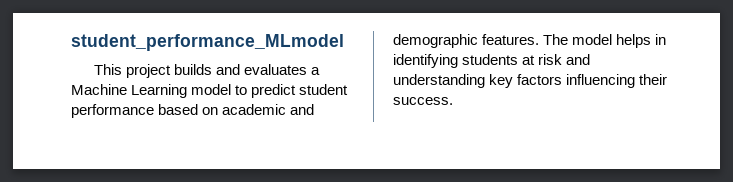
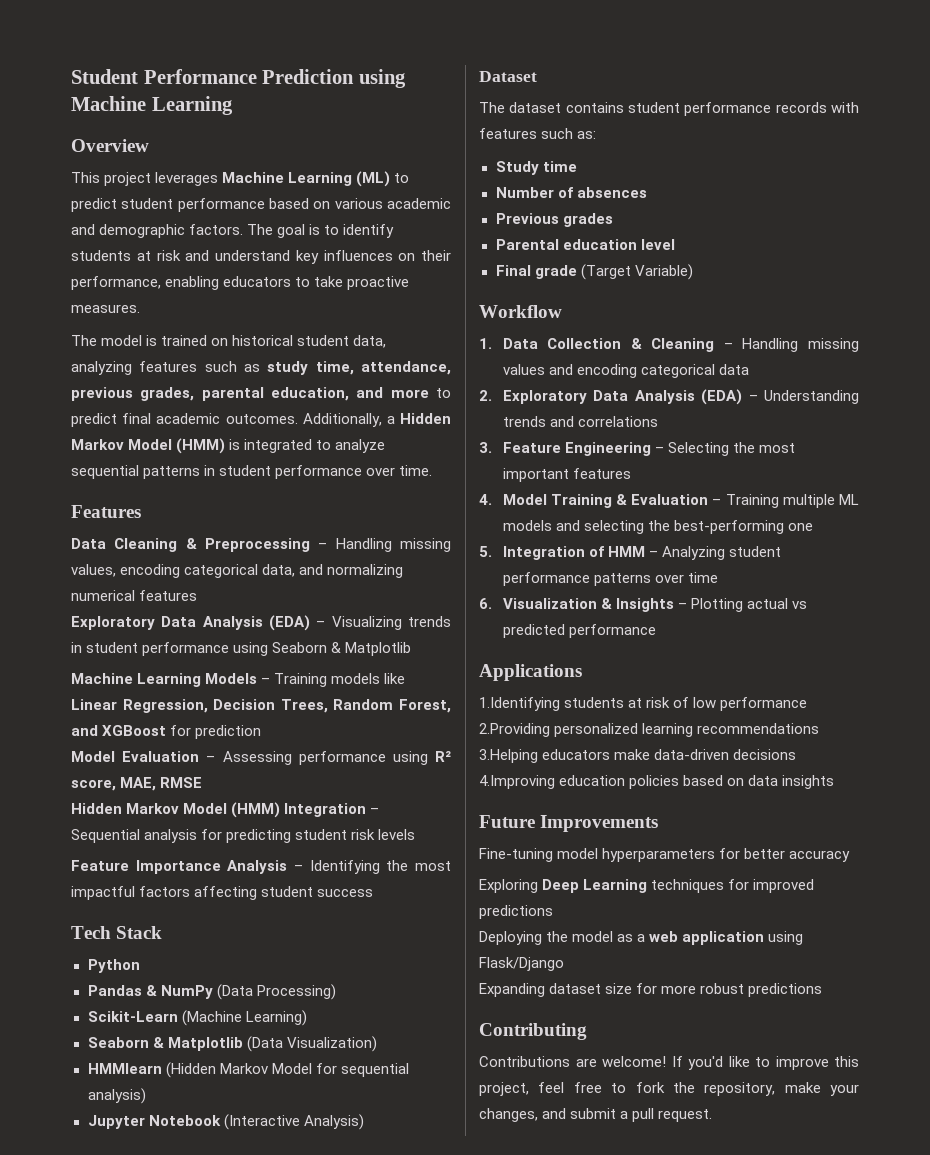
[71,34,344,51] [93,64,321,78] [71,84,232,98] student_performance_MLmodel // This project builds and evaluates a Machine Learning model -> [71,69,406,88] [71,96,233,115] [71,139,149,152] [71,171,391,187] Student Performance Prediction using Machine Learning // Overview // This project leverages Machine Learning (ML)
(219, 111) none -> [334,198,383,209] various
[482,34,667,48] [393,54,591,68] [393,74,668,88] [393,97,453,105] features. The model helps in identifying students at risk and understanding key factors influencing their success. -> [189,224,395,238] [71,250,451,264] [71,276,410,290] [71,304,140,313] [71,335,387,348] [71,361,451,375] [71,387,451,401] [71,413,451,427] [71,438,386,454] [71,465,433,479] [71,505,141,518] [71,538,451,552] [71,564,404,578] [71,590,198,601] [71,615,451,631] [71,642,412,656] [71,673,406,687] [71,699,451,713] [71,725,262,739] [71,751,451,765] [71,777,203,791] [71,802,380,818] [71,829,416,843] [71,860,451,874] [71,886,374,900] [71,926,163,939] [87,959,140,973] [87,984,336,1000] [87,1010,307,1026] [87,1036,377,1052] [87,1062,409,1078] [87,1088,146,1104] [87,1114,364,1130] [479,71,537,82] [479,102,859,116] [479,128,597,139] [495,161,577,175] [495,187,647,198] [495,213,613,227] [495,239,675,250] [495,264,693,280] [479,305,562,318] [479,338,859,352] [502,364,749,378] [479,389,859,405] [502,416,658,427] [479,442,795,456] [502,468,631,482] [479,494,859,508] [502,520,813,534] [479,546,781,560] [502,572,718,586] [479,598,807,612] [502,624,656,638] [479,664,582,681] [479,697,808,711] [479,723,820,737] [479,749,797,763] [479,775,835,789] [479,815,659,832] [479,848,851,862] [479,879,815,893] [479,905,553,919] [479,931,804,945] [479,957,564,971] [479,983,823,997] [479,1023,587,1040] [479,1056,859,1070] [479,1082,859,1096] [479,1108,713,1122] factors. The goal is to identify students at risk and understand key influences on their performance, enabling educators to take proactive measures. // The model is trained on historical student data, analyzing features such as study time, attendance, previous grades, parental education, and more to predict final academic outcomes. Additionally, a Hidden Markov Model (HMM) is integrated to analyze sequential patterns in student performance over time. // Features // Data Cleaning & Preprocessing – Handling missing values, encoding categorical data, and normalizing numerical features // Exploratory Data Analysis (EDA) – Visualizing trends in student performance using Seaborn & Matplotlib // Machine Learning Models – Training models like Linear Regression, Decision Trees, Random Forest, and XGBoost for prediction // Model Evaluation – Assessing performance using R² score, MAE, RMSE // Hidden Markov Model (HMM) Integration – Sequential analysis for predicting student risk levels // Feature Importance Analysis – Identifying the most impactful factors affecting student success // Tech Stack // Python // Pandas & NumPy (Data Processing) // Scikit-Learn (Machine Learning) // Seaborn & Matplotlib (Data Visualization) // HMMlearn (Hidden Markov Model for sequential analysis) // Jupyter Notebook (Interactive Analysis) // Dataset // The dataset contains student performance records with features such as: // Study time // Number of absences // Previous grades // Parental education level // Final grade (Target Variable) // Workflow // 1. Data Collection & Cleaning – Handling missing values and encoding categorical data // 2. Exploratory Data Analysis (EDA) – Understanding trends and correlations // 3. Feature Engineering – Selecting the most important features // 4. Model Training & Evaluation – Training multiple ML models and selecting the best-performing one // 5. Integration of HMM – Analyzing student performance patterns over time // 6. Visualization & Insights – Plotting actual vs predicted performance // Applications // 1.Identifying students at risk of low performance 2.Providing personalized learning recommendations 3.Helping educators make data-driven decisions 4.Improving education policies based on data insights // Future Improvements // Fine-tuning model hyperparameters for better accuracy // Exploring Deep Learning techniques for improved predictions // Deploying the model as a web application using Flask/Django // Expanding dataset size for more robust predictions // Contributing // Contributions are welcome! If you'd like to improve this project, feel free to fork the repository, make your changes, and submit a pull request.

